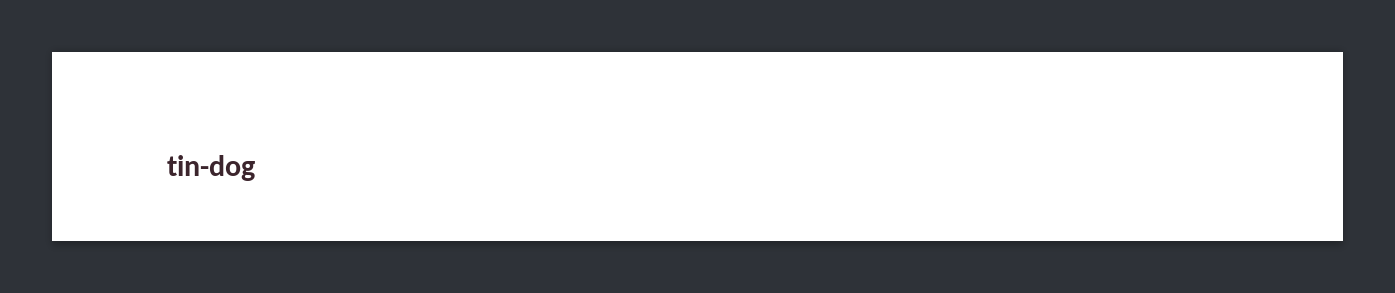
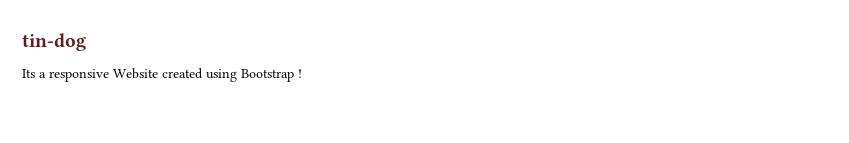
(255, 168) none -> [22,68,302,82] // Its a responsive Website created using Bootstrap !

